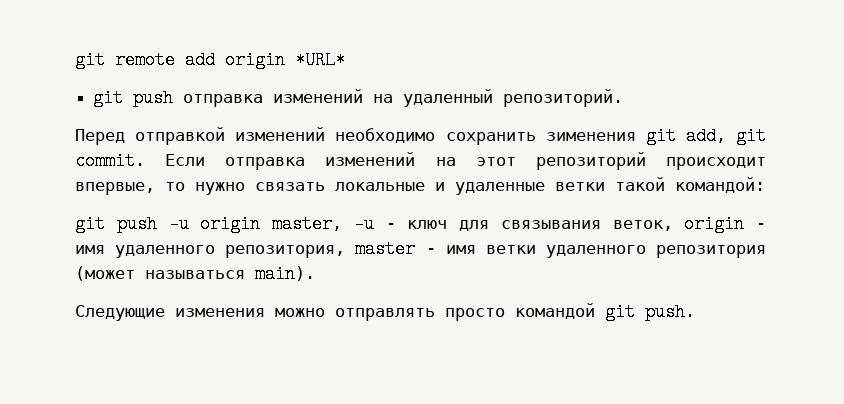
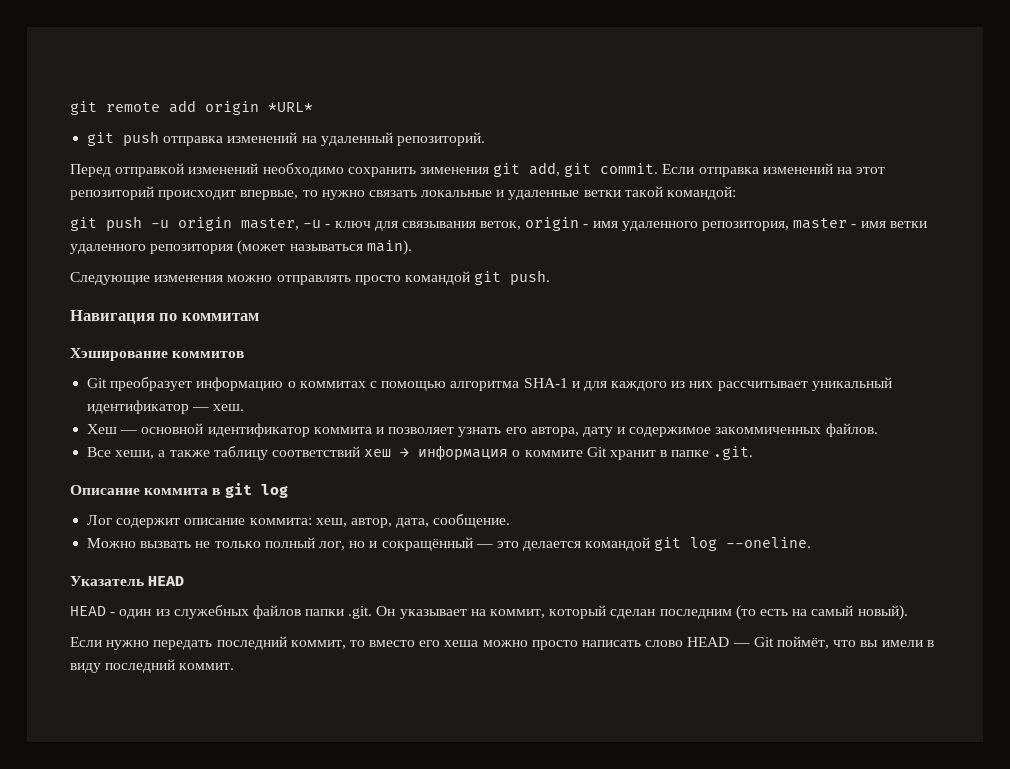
(695, 312) none -> [70,310,259,324] [70,348,245,361] [87,377,892,391] [87,400,245,414] [87,423,878,437] [87,445,754,460] [70,483,288,498] [87,514,511,528] [87,537,812,551] [70,576,185,586] [70,605,908,620] [70,636,934,650] [70,659,235,673] // Навигация по коммитам // Хэширование коммитов // Git преобразует информацию о коммитах с помощью алгоритма SHA-1 и для каждого из них рассчитывает уникальный идентификатор — хеш. // Хеш — основной идентификатор коммита и позволяет узнать его автора, дату и содержимое закоммиченных файлов. // Все хеши, а также таблицу соответствий хеш → информация о коммите Git хранит в папке .git. // Описание коммита в git log // Лог содержит описание коммита: хеш, автор, дата, сообщение. // Можно вызвать не только полный лог, но и сокращённый — это делается командой git log --oneline. // Указатель HEAD // HEAD - один из служебных файлов папки .git. Он указывает на коммит, который сделан последним (то есть на самый новый). // Если нужно передать последний коммит, то вместо его хеша можно просто написать слово HEAD — Git поймёт, что вы имели в виду последний коммит.

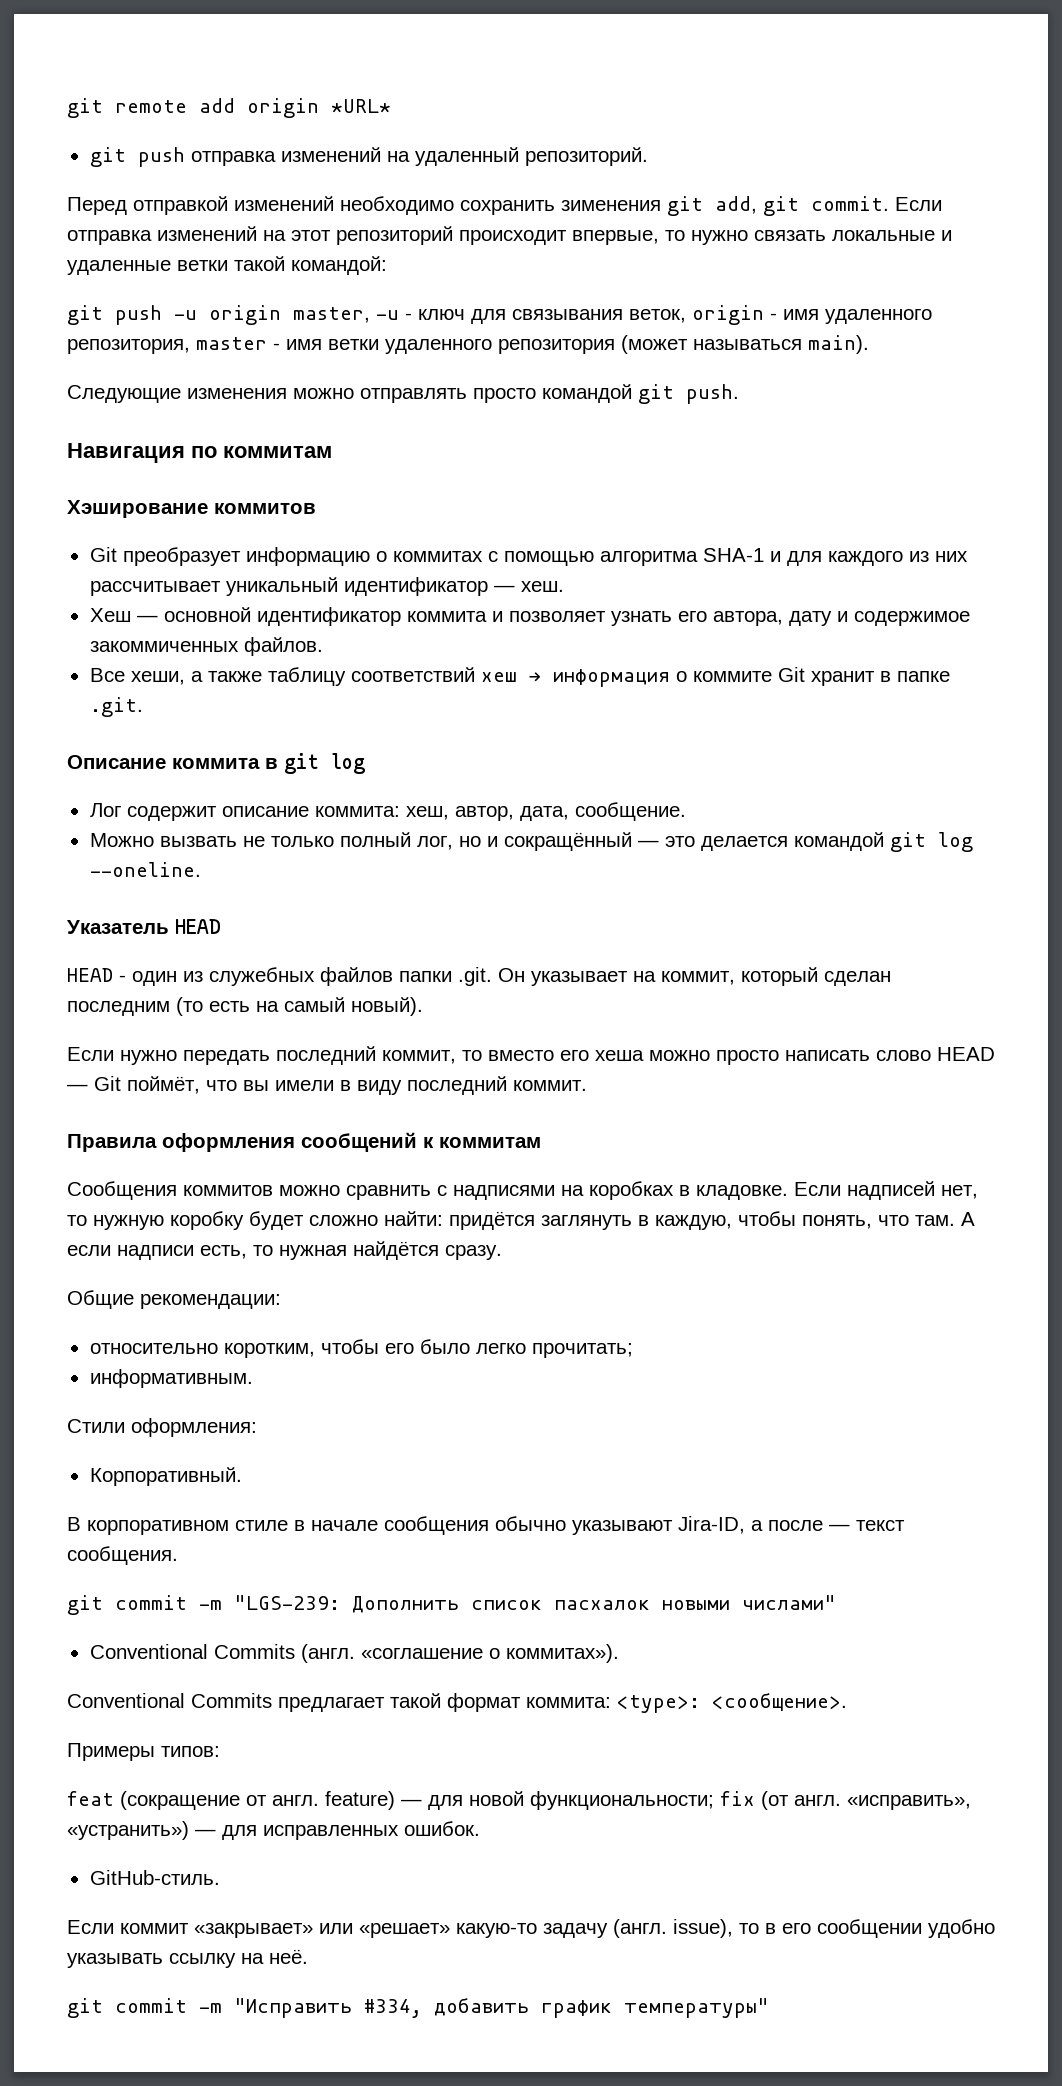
(235, 666) none -> [67,1132,541,1152] [67,1181,978,1200] [67,1211,975,1230] [67,1241,502,1260] [67,1290,281,1309] [89,1339,633,1358] [89,1369,253,1388] [67,1418,257,1437] [89,1467,242,1486] [67,1516,905,1535] [67,1546,178,1565] [67,1595,836,1615] [89,1644,619,1663] [67,1693,847,1713] [67,1743,220,1761] [67,1791,971,1810] [67,1821,480,1840] [89,1870,220,1885] [67,1919,995,1938] [67,1949,308,1968] [67,1998,769,2018] // Правила оформления сообщений к коммитам // Сообщения коммитов можно сравнить с надписями на коробках в кладовке. Если надписей нет, то нужную коробку будет сложно найти: придётся заглянуть в каждую, чтобы понять, что там. А если надписи есть, то нужная найдётся сразу. // Общие рекомендации: // относительно коротким, чтобы его было легко прочитать; // информативным. // Стили оформления: // Корпоративный. // В корпоративном стиле в начале сообщения обычно указывают Jira-ID, а после — текст сообщения. // git commit -m "LGS-239: Дополнить список пасхалок новыми числами" // Conventional Commits (англ. «соглашение о коммитах»). // Conventional Commits предлагает такой формат коммита: <type>: <сообщение>. // Примеры типов: // feat (сокращение от англ. feature) — для новой функциональности; fix (от англ. «исправить», «устранить») — для исправленных ошибок. // GitHub-стиль. // Если коммит «закрывает» или «решает» какую-то задачу (англ. issue), то в его сообщении удобно указывать ссылку на неё. // git commit -m "Исправить #334, добавить график температуры"

